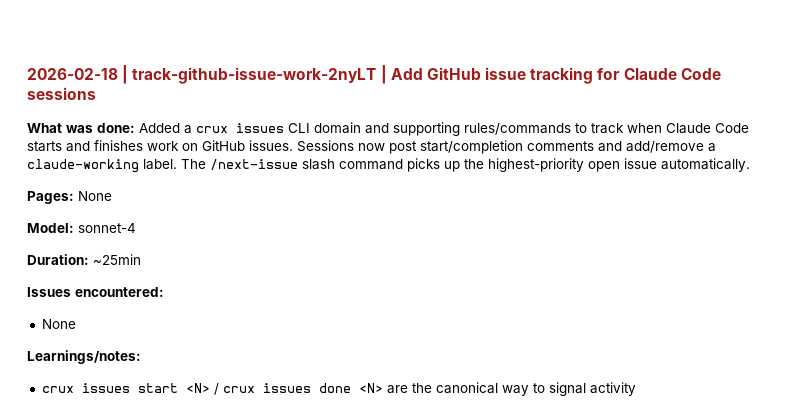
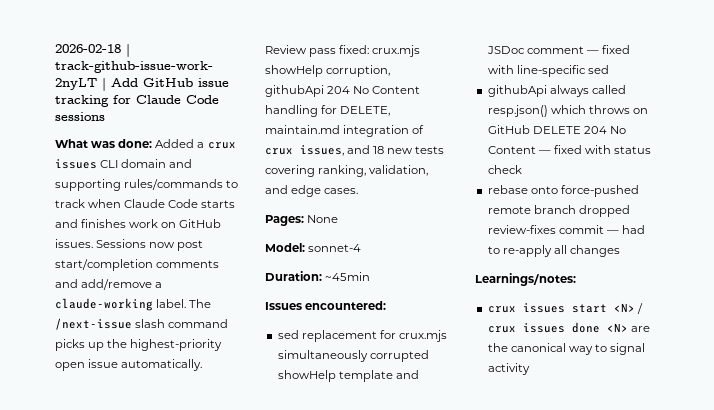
(750, 165) none -> [265,45,421,57] [265,65,391,77] [265,85,421,97] [265,105,391,117] [265,125,425,137] [265,145,445,156] [265,165,429,177] [265,185,359,197] Review pass fixed: crux.mjs showHelp corruption, githubApi 204 No Content handling for DELETE, maintain.md integration of crux issues, and 18 new tests covering ranking, validation, and edge cases.
[93,254,141,265] ~25min -> [325,272,371,281] ~45min
[41,319,76,329] // None -> [277,330,447,342] [277,350,429,362] [277,370,419,382] [486,45,630,54] [487,65,609,77] [487,85,626,97] [487,105,648,117] [487,125,626,134] [487,145,652,154] [487,165,522,174] [487,185,639,197] [487,205,630,217] [487,225,645,234] [487,245,620,257] // sed replacement for crux.mjs simultaneously corrupted showHelp template and JSDoc comment — fixed with line-specific sed // githubApi always called resp.json() which throws on GitHub DELETE 204 No Content — fixed with status check // rebase onto force-pushed remote branch dropped review-fixes commit — had to re-apply all changes

